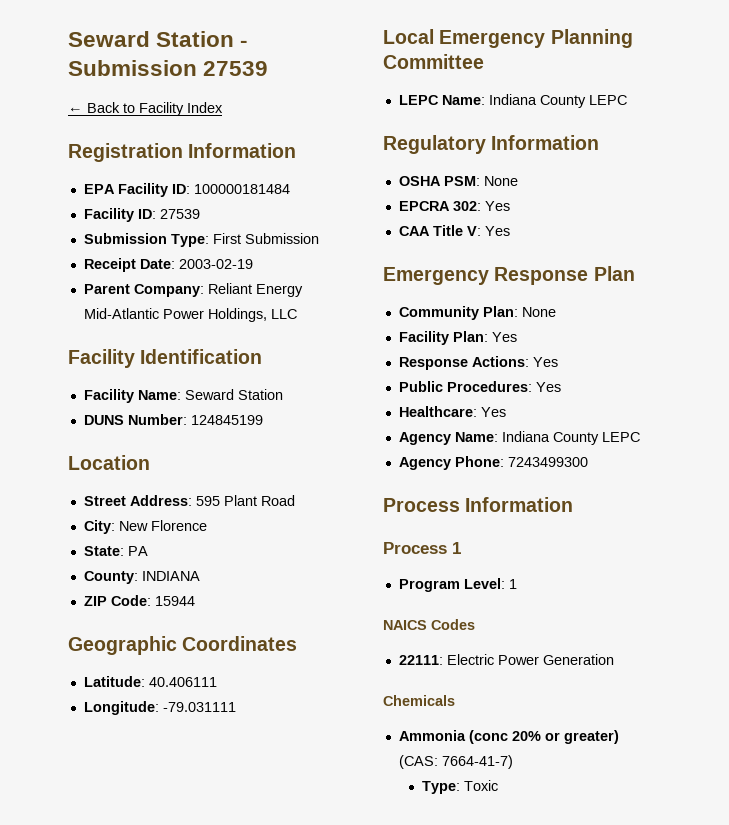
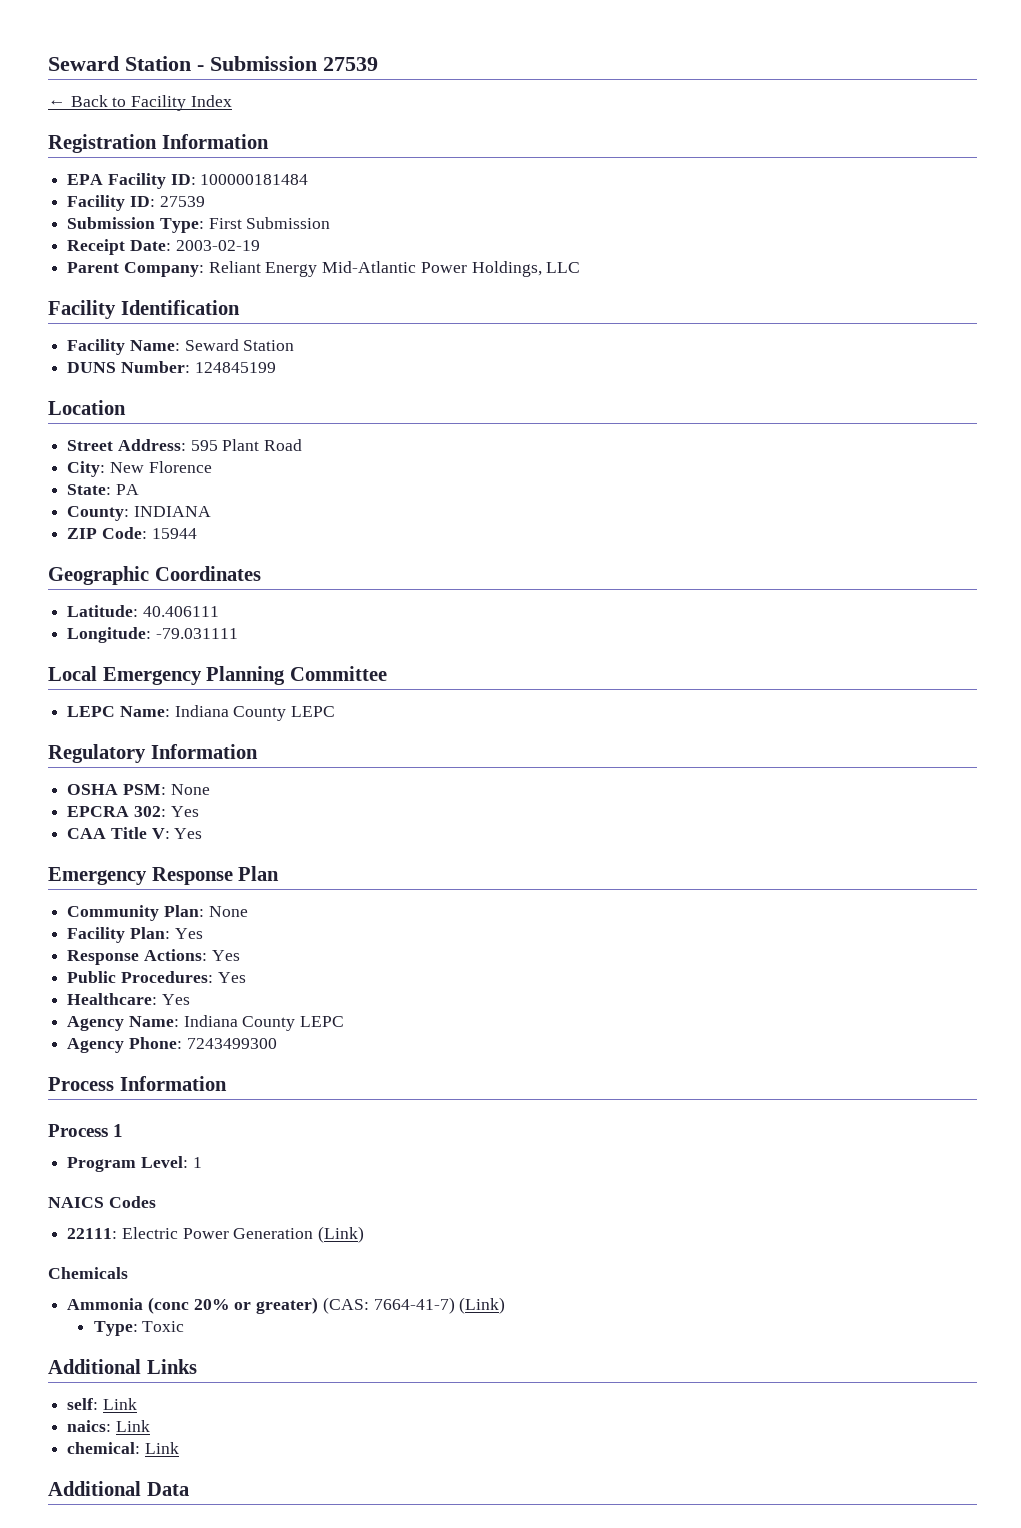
(614, 659) none -> [318,1226,365,1243] (Link)
(513, 762) none -> [459,1297,506,1314] (Link)
(499, 785) none -> [48,1359,197,1374] [67,1398,137,1410] [67,1420,150,1432] [67,1442,179,1454] [48,1481,189,1496] // Additional Links // self: Link // naics: Link // chemical: Link // Additional Data

